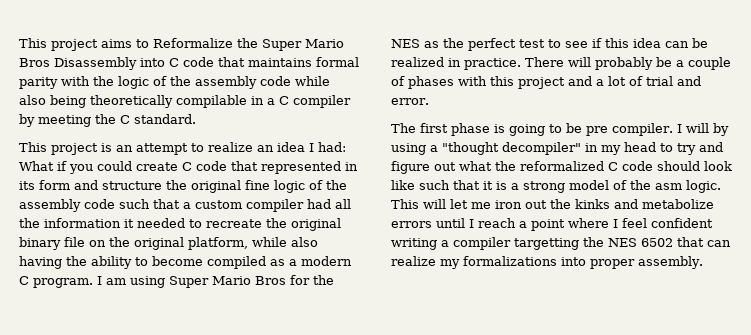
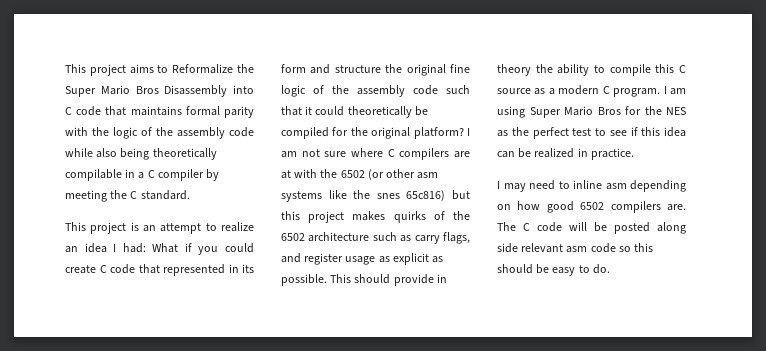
[183,199,351,212] [19,218,341,231] [19,237,318,250] [19,256,266,269] a custom compiler had all the information it needed to recreate the original binary file on the original platform, while also having the ability to become compiled -> [305,106,428,118] [281,127,470,139] [281,148,470,160] [281,169,439,180] [281,190,470,202] [281,211,470,223] [281,232,470,244] [281,253,444,265] [281,274,447,286] [497,64,686,76] [497,88,531,94] it could theoretically be compiled for the original platform? I am not sure where C compilers are at with the 6502 (or other asm systems like the snes 65c816) but this project makes quirks of the 6502 architecture such as carry flags, and register usage as explicit as possible. This should provide in theory the ability to compile this C source
[525,57,731,70] [391,76,701,89] [391,98,429,105] [391,123,729,136] [391,142,723,155] [391,161,732,174] [391,180,721,193] [391,199,714,209] [391,218,713,231] [391,237,731,250] [391,256,703,269] There will probably be a couple of phases with this project and a lot of trial and error. // The first phase is going to be pre compiler. I will by using a "thought decompiler" in my head to try and figure out what the reformalized C code should look like such that it is a strong model of the asm logic. This will let me iron out the kinks and metabolize errors until I reach a point where I feel confident writing a compiler targetting the NES 6502 that can realize my formalizations into proper assembly. -> [497,180,686,192] [497,201,686,213] [497,222,686,234] [497,243,654,253] [497,264,610,276] // I may need to inline asm depending on how good 6502 compilers are. The C code will be posted along side relevant asm code so this should be easy to do.

